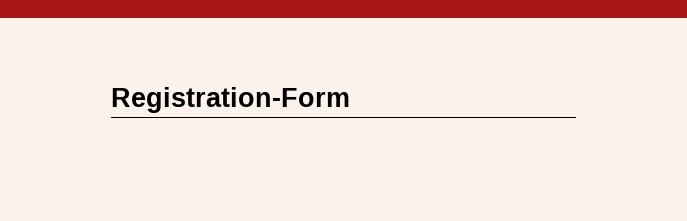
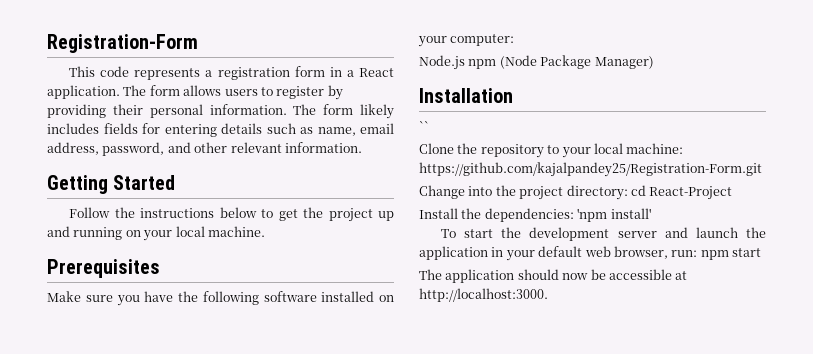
(350, 100) none -> [69,66,394,80] [47,85,343,100] [47,104,394,119] [47,123,394,137] [47,142,362,156] [47,175,176,194] [69,207,394,222] [47,226,265,241] [47,259,160,278] [47,291,394,306] [418,34,515,47] [419,55,654,70] [419,88,513,103] [419,121,429,131] [419,143,684,158] [419,162,762,177] [419,185,733,200] [419,208,651,222] [441,227,766,241] [419,246,761,261] [419,269,688,283] [419,288,548,302] // This code represents a registration form in a React application. The form allows users to register by providing their personal information. The form likely includes fields for entering details such as name, email address, password, and other relevant information. // Getting Started // Follow the instructions below to get the project up and running on your local machine. // Prerequisites // Make sure you have the following software installed on your computer: // Node.js npm (Node Package Manager) // Installation // `` // Clone the repository to your local machine: https://github.com/kajalpandey25/Registration-Form.git // Change into the project directory: cd React-Project // Install the dependencies: 'npm install' // To start the development server and launch the application in your default web browser, run: npm start // The application should now be accessible at http://localhost:3000.

